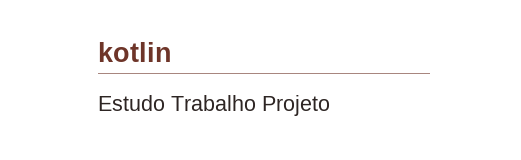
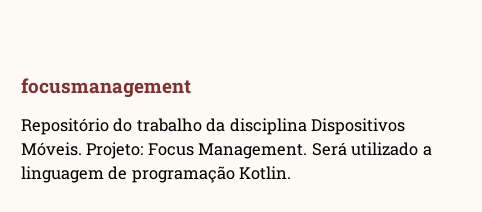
[98,42,172,62] [98,95,330,116] kotlin // Estudo Trabalho Projeto -> [21,78,191,98] [21,118,406,135] [21,142,432,159] [21,166,292,183] focusmanagement // Repositório do trabalho da disciplina Dispositivos Móveis. Projeto: Focus Management. Será utilizado a linguagem de programação Kotlin.

